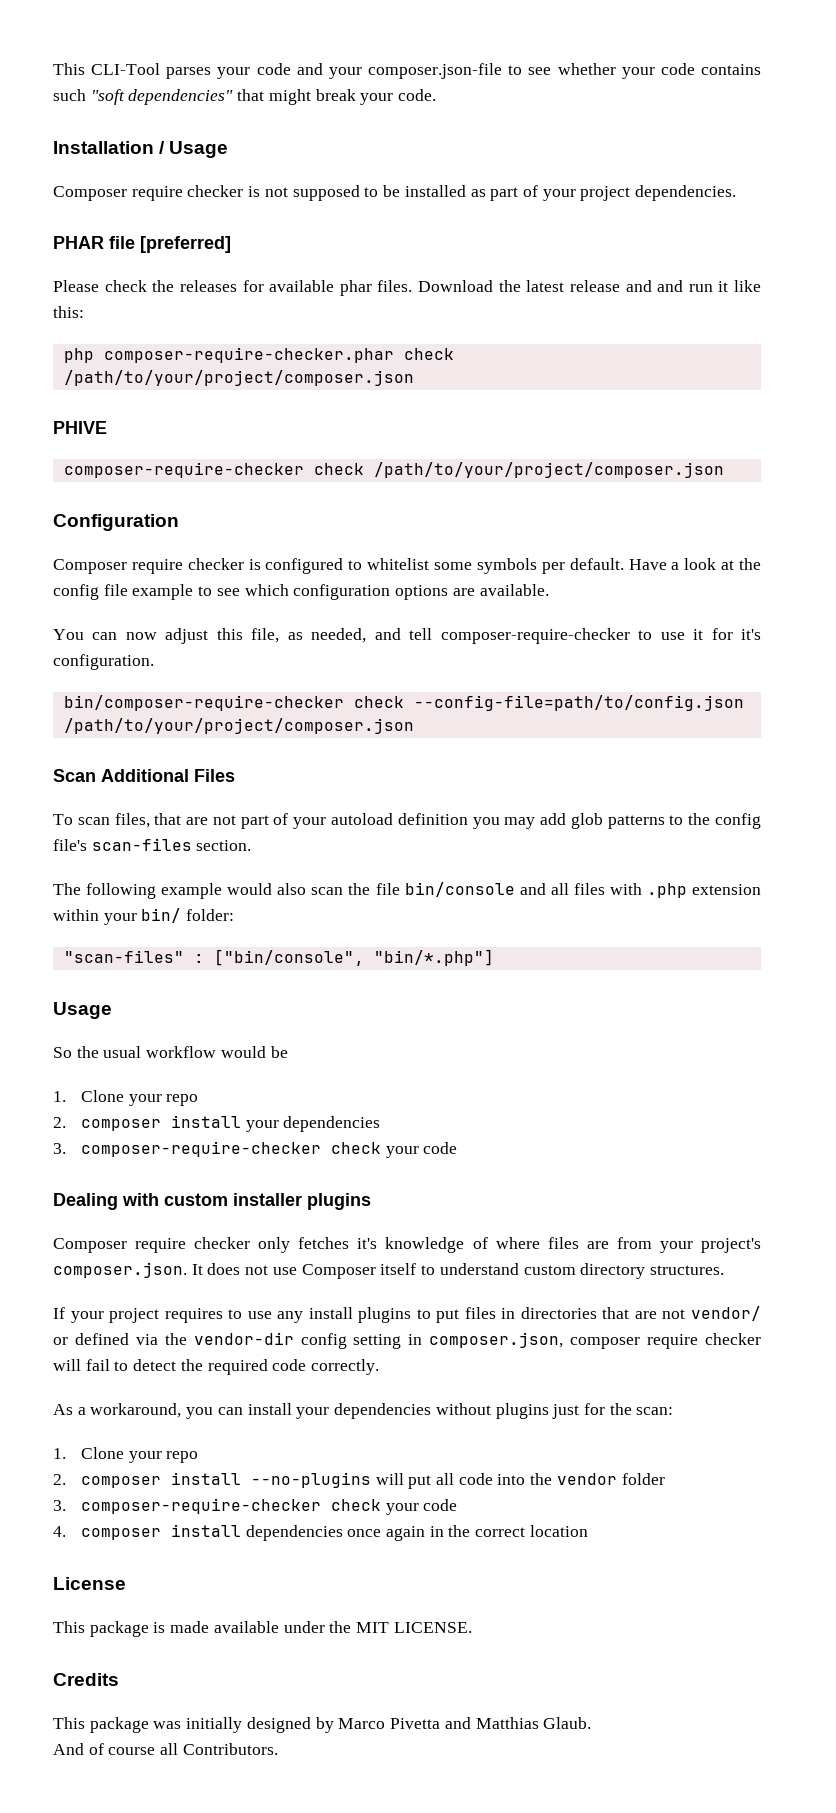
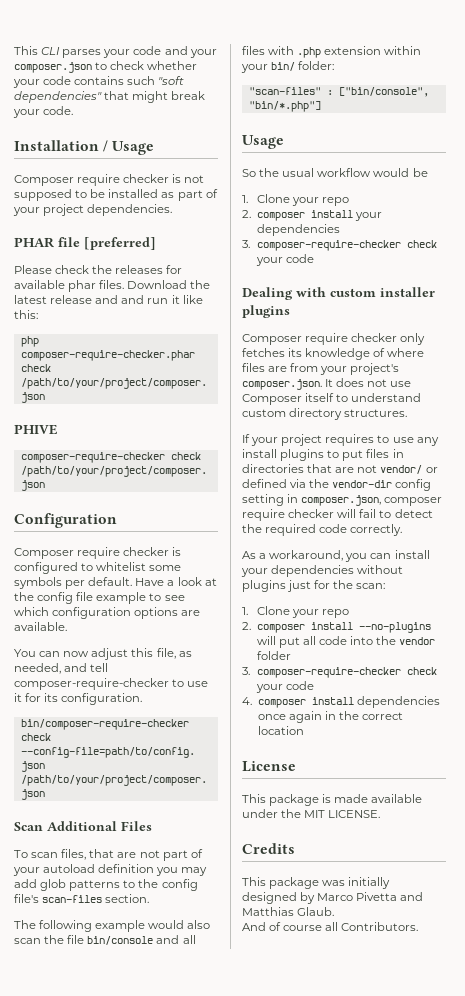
[53,63,161,75] This CLI-Tool -> [14,46,61,55] This CLI
[368,63,552,79] composer.json-file to see -> [14,61,145,73] composer.json to check
[741,629,761,640] it's -> [44,693,59,702] its
[357,1238,378,1249] it's -> [288,348,303,357] its

